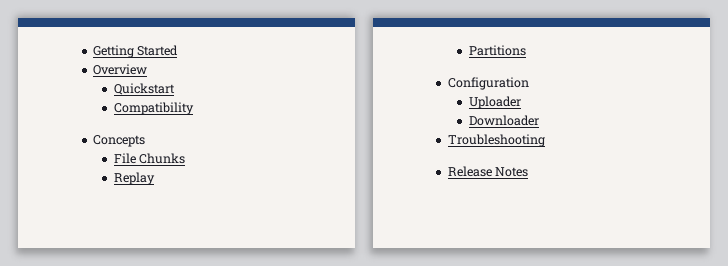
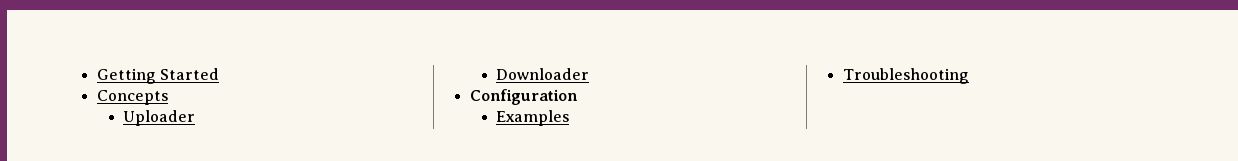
[92,64,147,75] [113,83,175,95] [113,102,194,115] [92,135,145,147] [113,153,185,164] [113,172,155,185] [468,45,526,56] [447,77,529,90] Overview // Quickstart // Compatibility // Concepts // File Chunks // Replay // Partitions // Configuration -> [96,90,168,105] Concepts
(539, 120) none -> [469,89,578,105] [496,110,570,126] // Configuration // Examples
[447,166,529,177] // Release Notes -> (969, 76) none

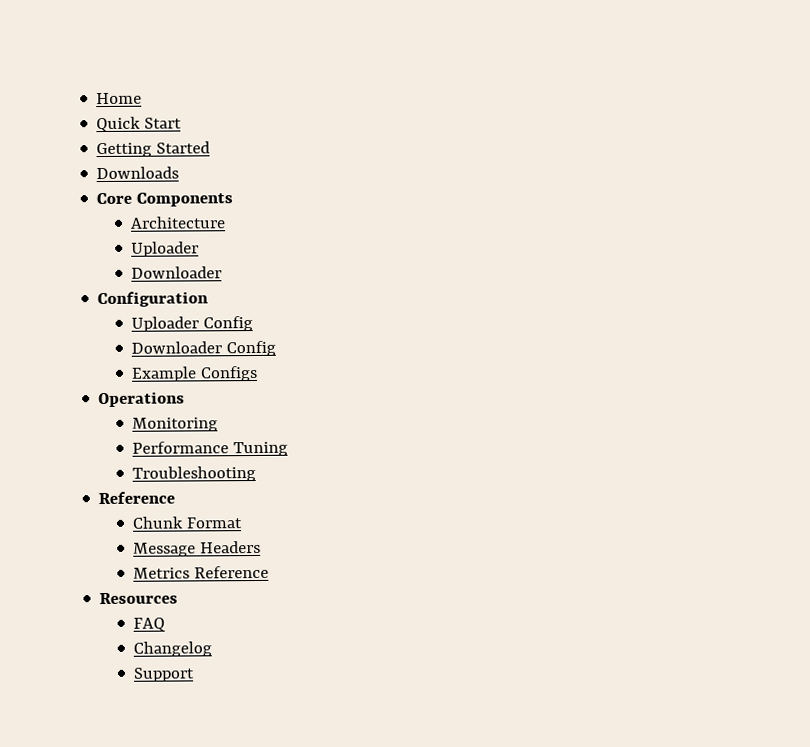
(96, 76) none -> [96,92,143,105] [96,116,183,133] Home // Quick Start //
[96,90,168,105] Concepts -> [96,166,180,180] [96,192,234,207] [130,216,227,229] Downloads // Core Components // Architecture
[496,110,570,126] [842,68,969,84] Examples // Troubleshooting -> [131,316,254,332] [131,340,277,357] [131,365,259,382] [98,391,186,408] [132,417,219,432] [132,441,289,457] [132,465,257,482] [98,491,176,505] [132,516,244,529] [133,540,262,557] [133,565,270,579] [99,592,179,605] [133,617,167,632] [133,641,213,657] [133,667,196,682] Uploader Config // Downloader Config // Example Configs // Operations // Monitoring // Performance Tuning // Troubleshooting // Reference // Chunk Format // Message Headers // Metrics Reference // Resources // FAQ // Changelog // Support

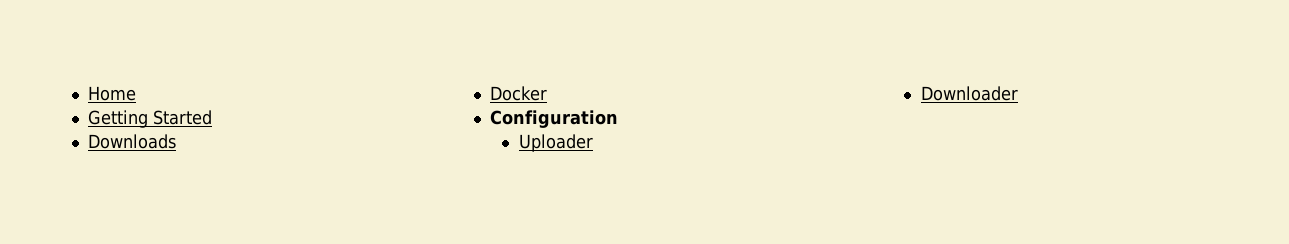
[96,116,183,133] // Quick Start -> (136, 93) none
[96,192,234,207] [130,216,227,229] Core Components // Architecture -> [489,86,547,101] [489,110,618,128] Docker // Configuration
[97,291,210,308] [131,316,254,332] [131,340,277,357] [131,365,259,382] [98,391,186,408] [132,417,219,432] [132,441,289,457] [132,465,257,482] [98,491,176,505] [132,516,244,529] [133,540,262,557] [133,565,270,579] [99,592,179,605] [133,617,167,632] [133,641,213,657] [133,667,196,682] // Configuration // Uploader Config // Downloader Config // Example Configs // Operations // Monitoring // Performance Tuning // Troubleshooting // Reference // Chunk Format // Message Headers // Metrics Reference // Resources // FAQ // Changelog // Support -> (1018, 93) none

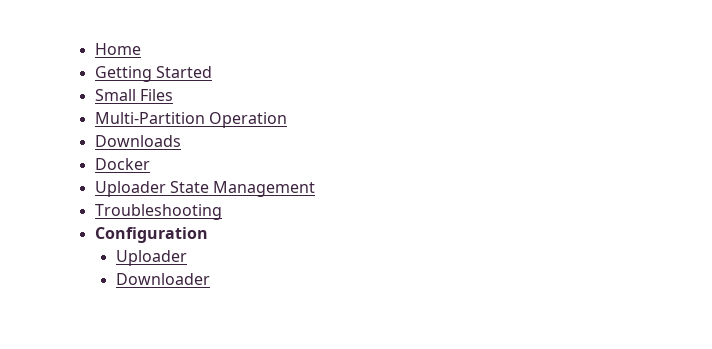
[87,134,176,149] [489,86,547,101] Downloads // Docker -> [94,89,173,101] [94,112,287,128] [94,135,181,147] [94,158,150,170] [94,181,316,197] [94,204,222,220] Small Files // Multi-Partition Operation // Downloads // Docker // Uploader State Management // Troubleshooting

